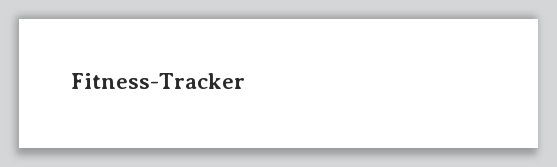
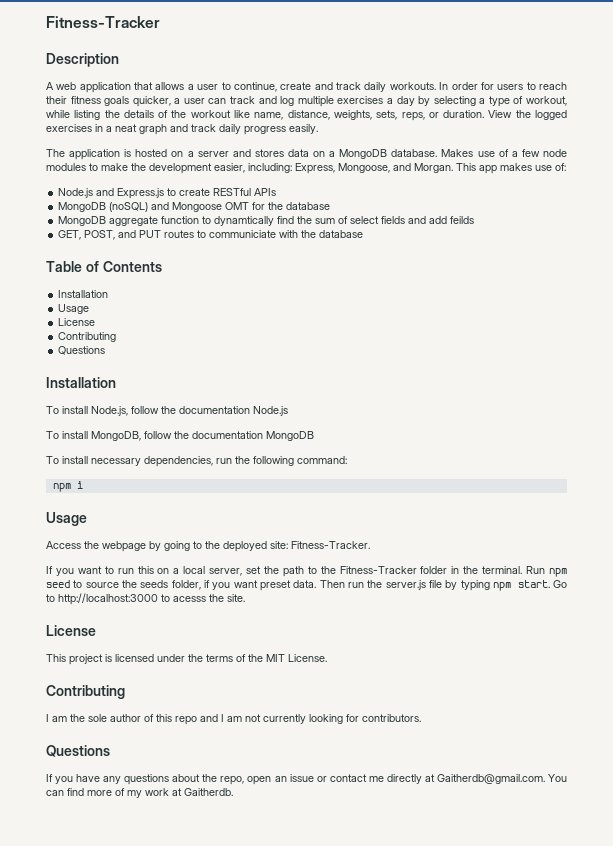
[71,73,245,89] Fitness-Tracker -> [46,16,160,28] [46,53,119,67] [46,82,567,93] [46,96,567,107] [46,110,568,121] [46,124,318,135] [46,149,567,160] [46,163,566,174] [58,188,277,199] [58,202,331,212] [58,216,475,226] [58,230,364,240] [46,261,162,272] [58,290,109,298] [58,304,90,314] [58,318,96,326] [58,332,117,342] [58,346,106,355] [46,377,116,388] [46,406,288,416] [46,431,314,441] [46,456,347,467] [52,481,83,492] [46,512,87,526] [46,541,370,552] [46,566,568,577] [46,580,567,591] [46,593,245,605] [46,625,96,636] [46,654,327,665] [46,685,125,699] [46,714,421,725] [46,745,110,757] [46,774,567,785] [46,788,233,798] Fitness-Tracker // Description // A web application that allows a user to continue, create and track daily workouts. In order for users to reach their fitness goals quicker, a user can track and log multiple exercises a day by selecting a type of workout, while listing the details of the workout like name, distance, weights, sets, reps, or duration. View the logged exercises in a neat graph and track daily progress easily. // The application is hosted on a server and stores data on a MongoDB database. Makes use of a few node modules to make the development easier, including: Express, Mongoose, and Morgan. This app makes use of: // Node.js and Express.js to create RESTful APIs // MongoDB (noSQL) and Mongoose OMT for the database // MongoDB aggregate function to dynamtically find the sum of select fields and add feilds // GET, POST, and PUT routes to communiciate with the database // Table of Contents // Installation // Usage // License // Contributing // Questions // Installation // To install Node.js, follow the documentation Node.js // To install MongoDB, follow the documentation MongoDB // To install necessary dependencies, run the following command: // npm i // Usage // Access the webpage by going to the deployed site: Fitness-Tracker. // If you want to run this on a local server, set the path to the Fitness-Tracker folder in the terminal. Run npm seed to source the seeds folder, if you want preset data. Then run the server.js file by typing npm start. Go to http://localhost:3000 to acesss the site. // License // This project is licensed under the terms of the MIT License. // Contributing // I am the sole author of this repo and I am not currently looking for contributors. // Questions // If you have any questions about the repo, open an issue or contact me directly at Gaitherdb@gmail.com. You can find more of my work at Gaitherdb.

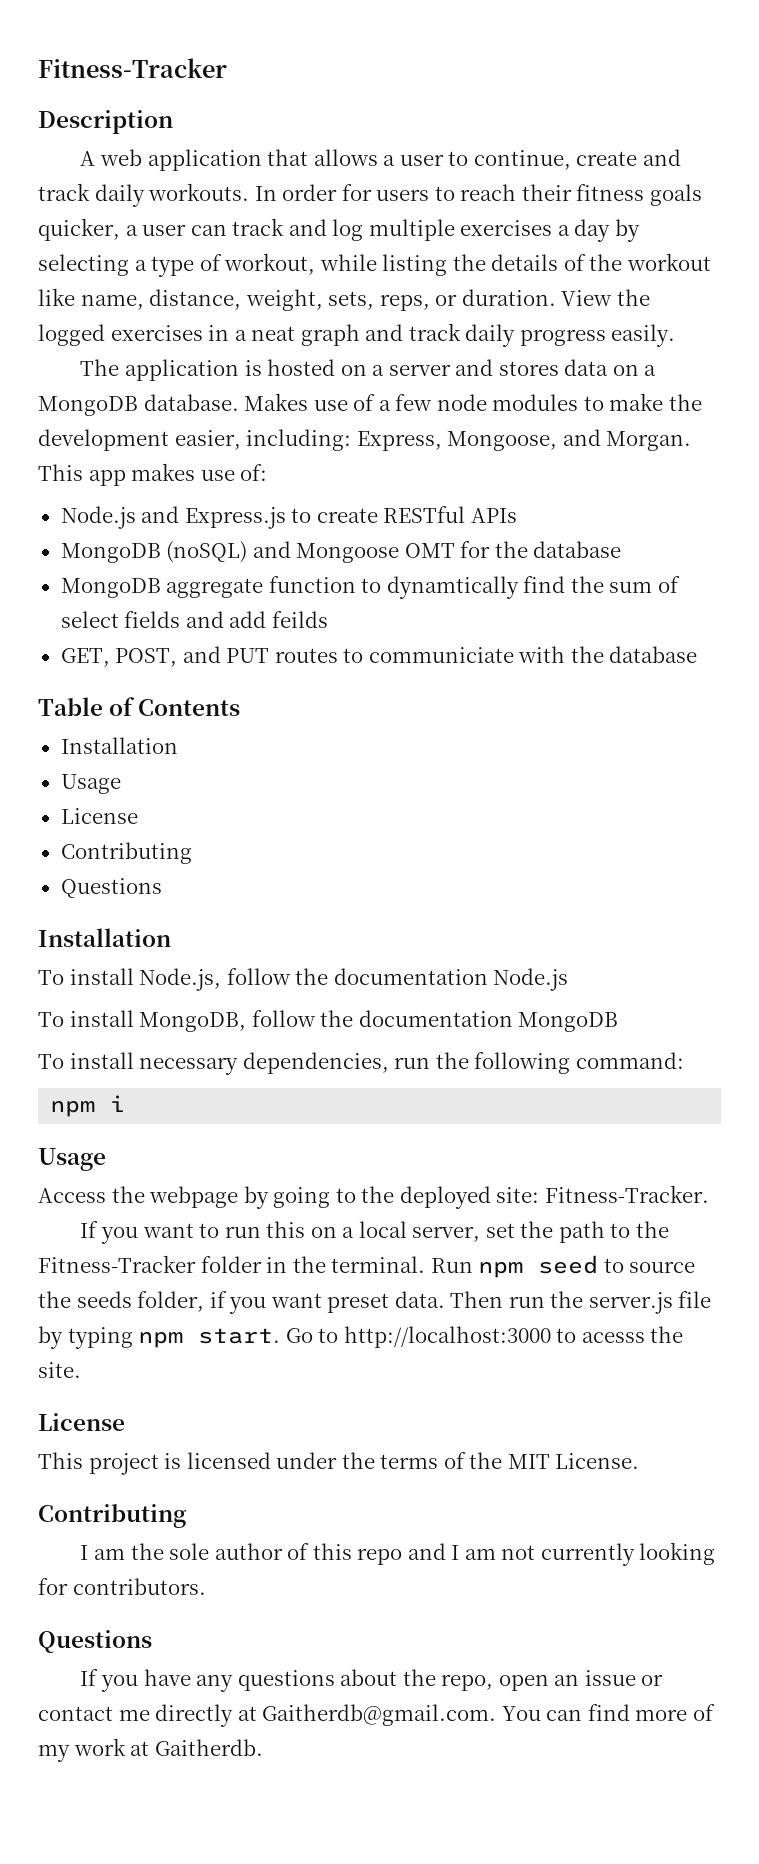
[333,110,372,120] weights, -> [245,289,323,311] weight,

